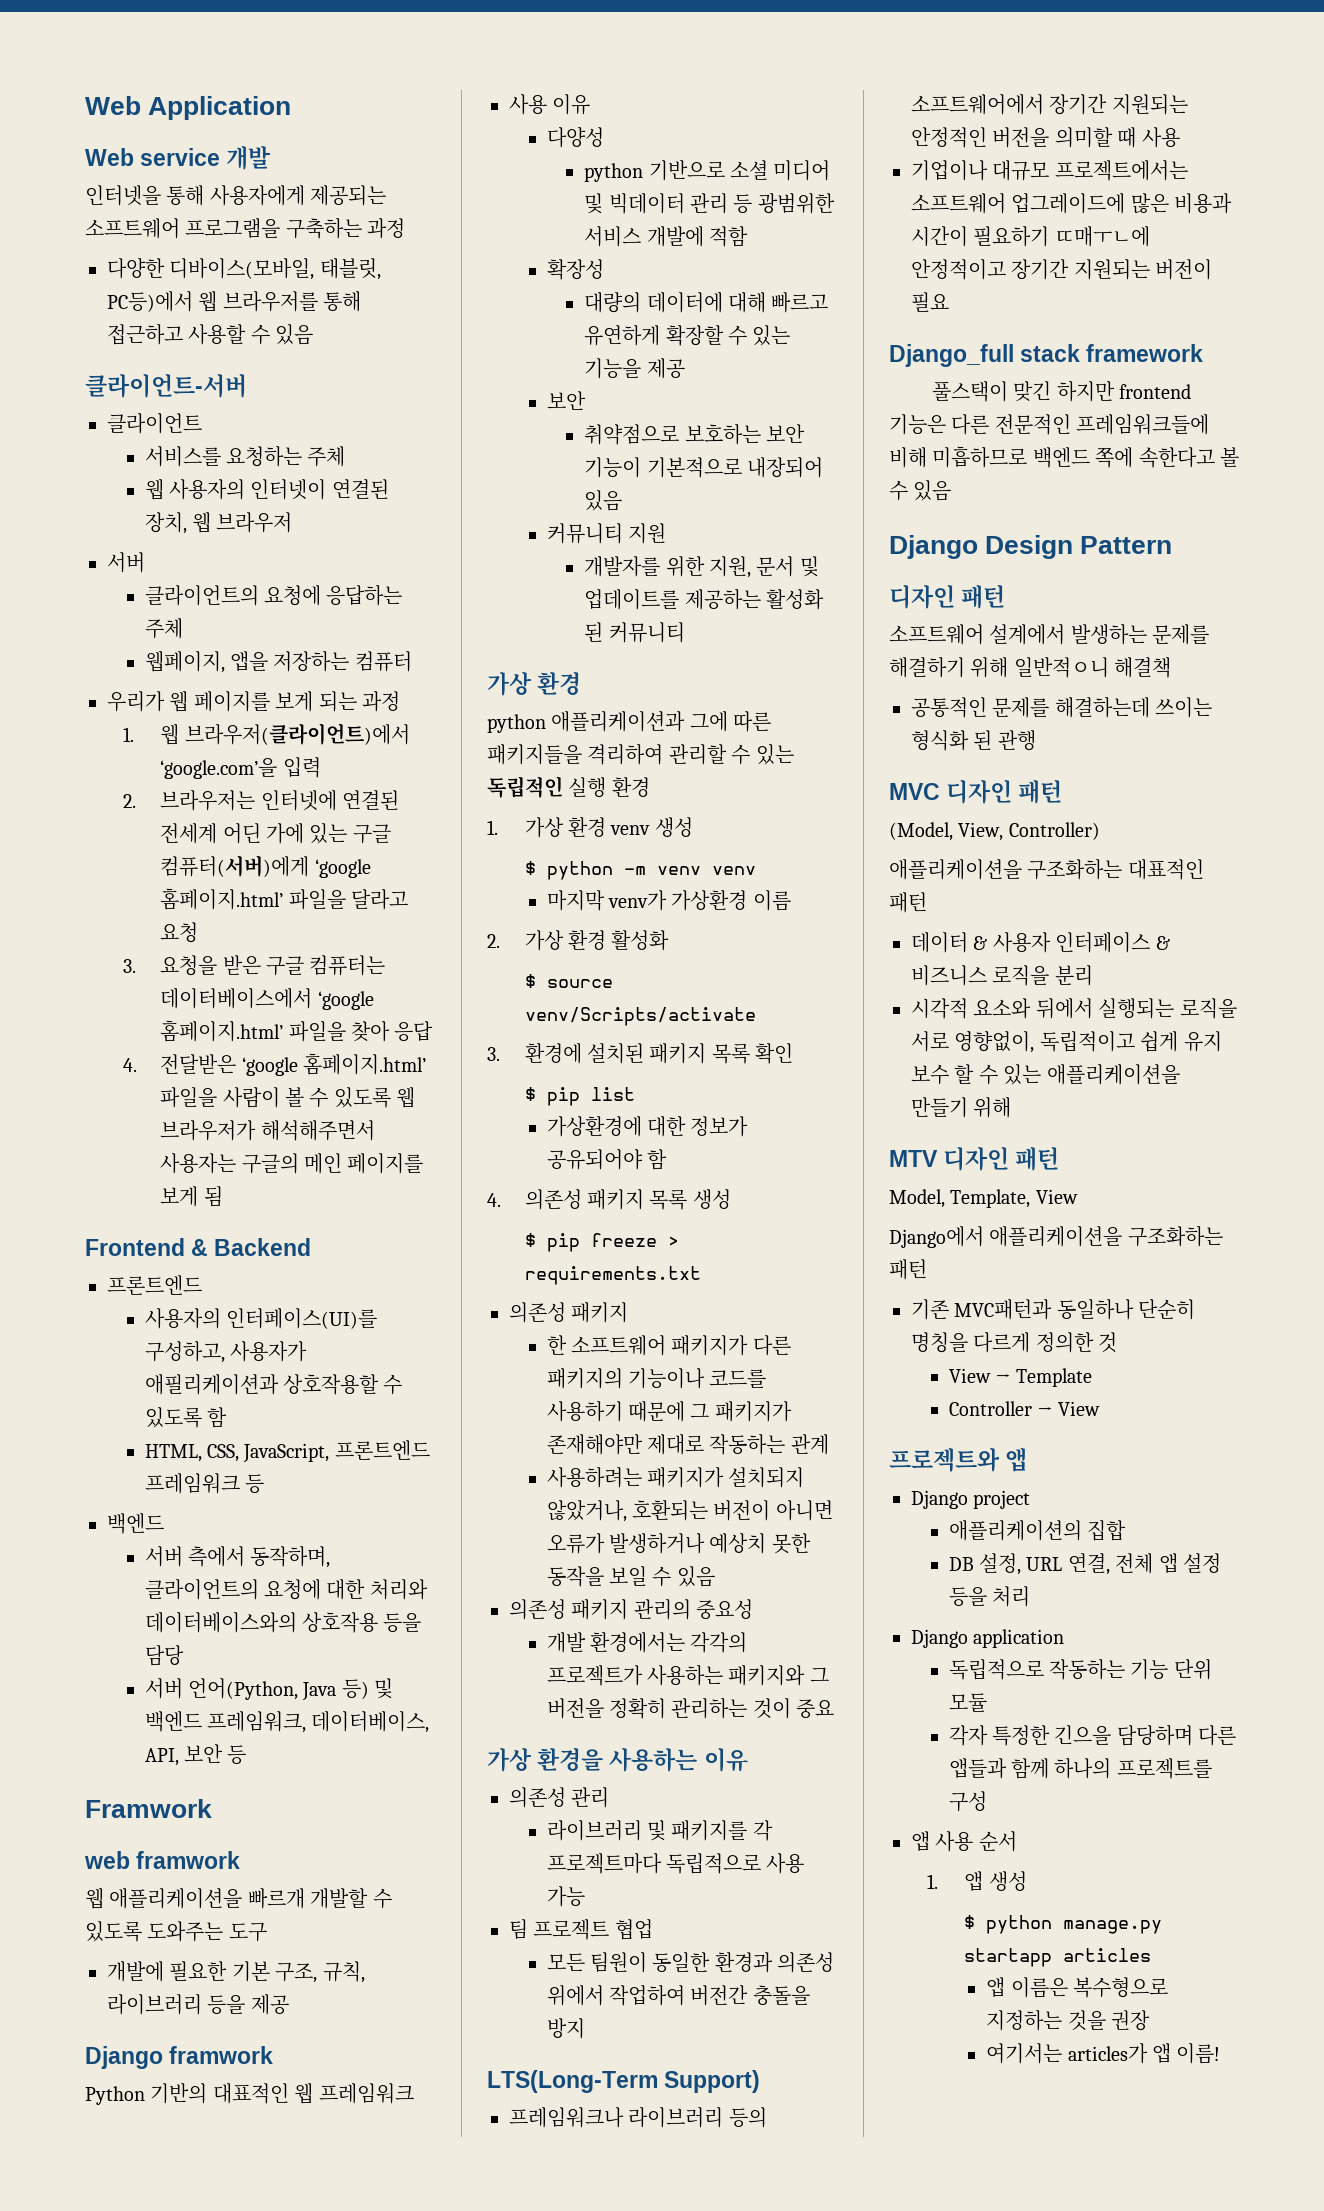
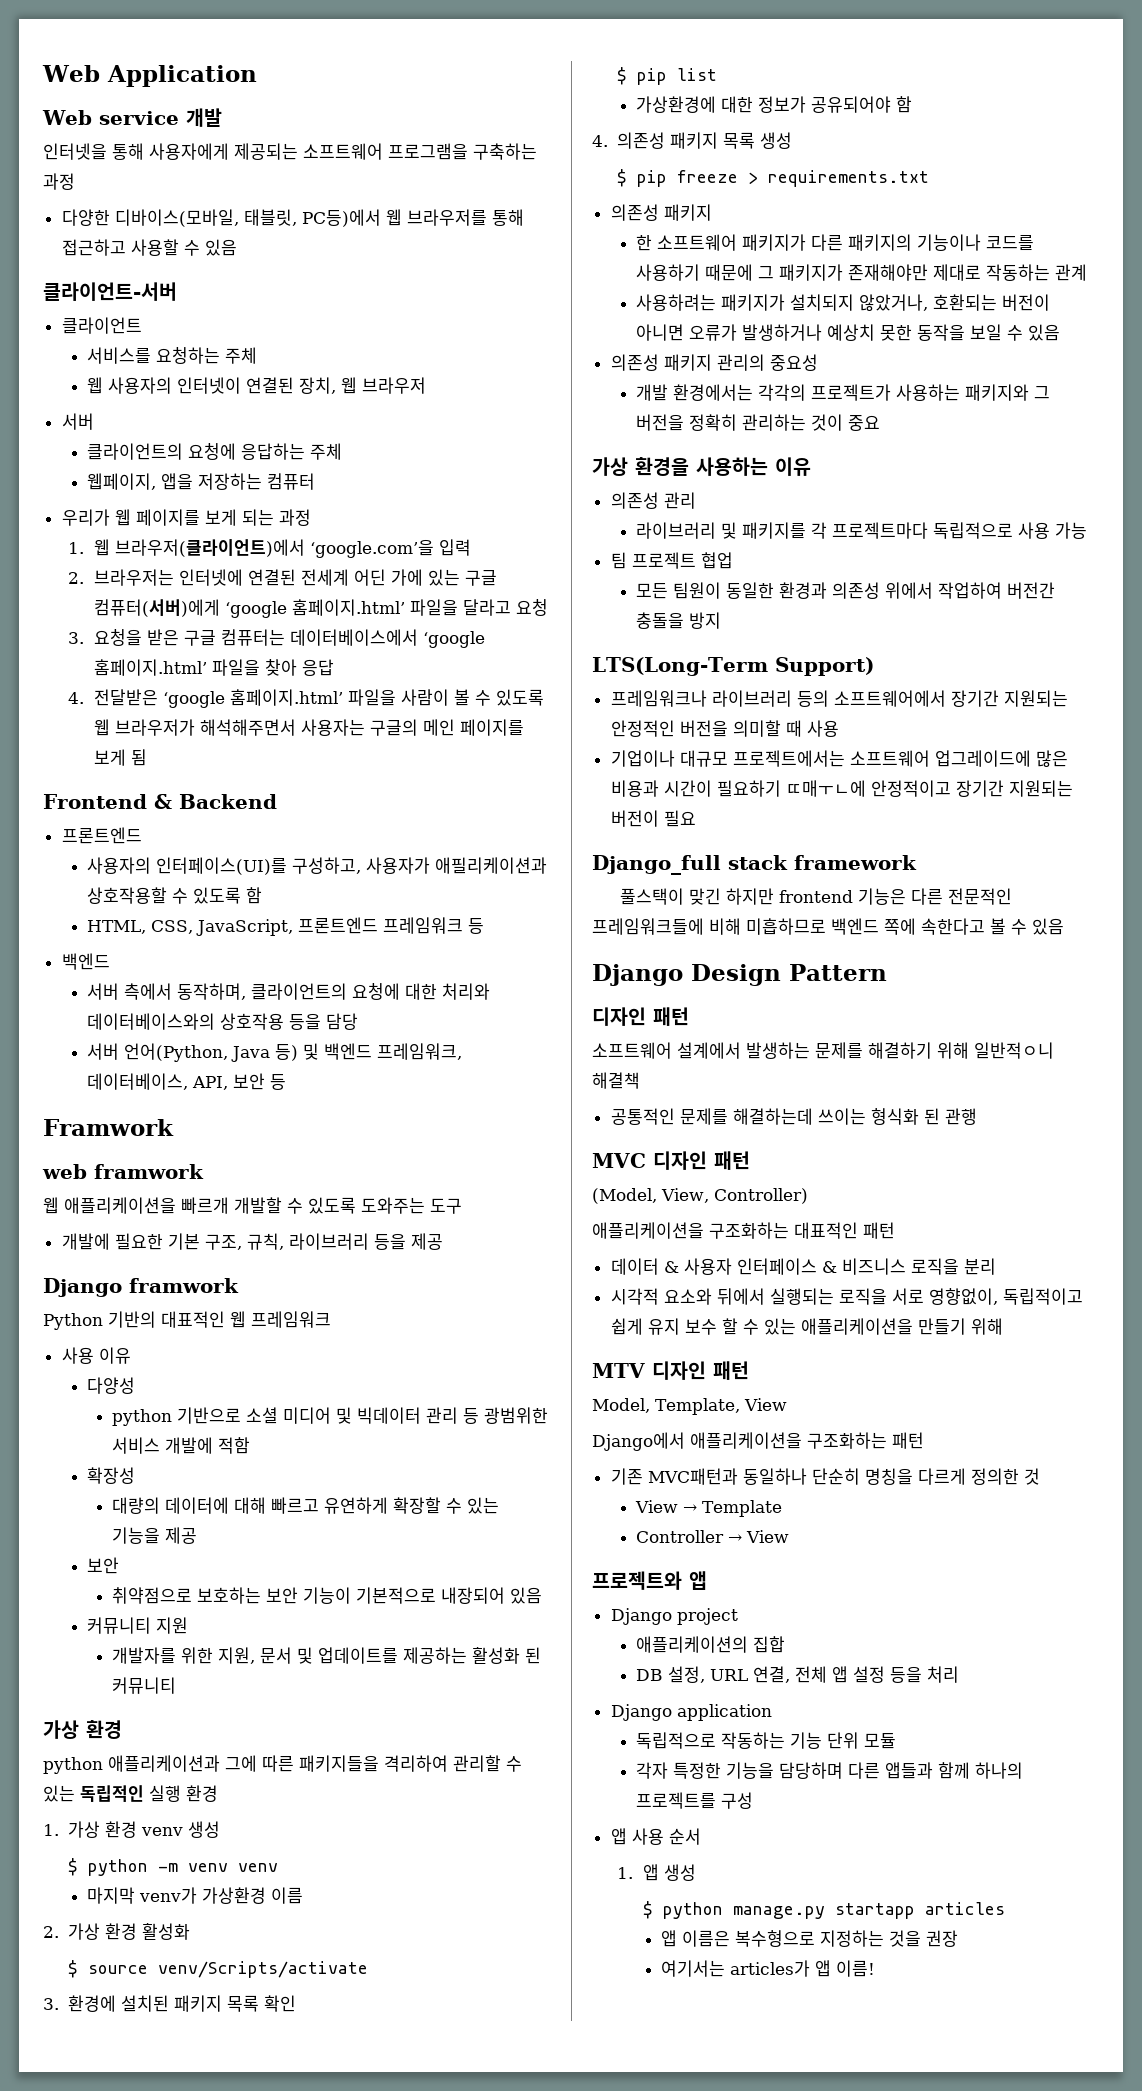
[1054,1725,1112,1745] 긴으을 -> [726,1762,775,1779] 기능을

